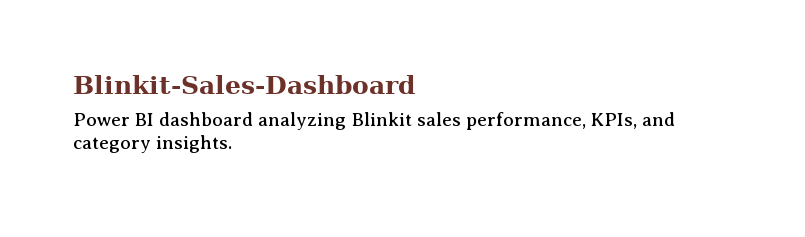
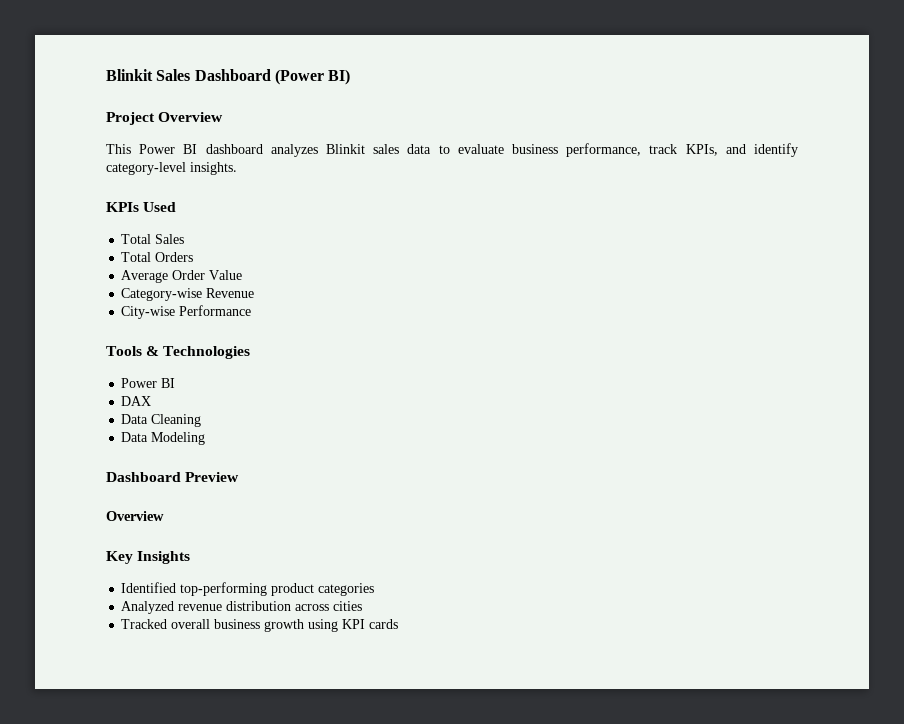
[73,75,415,94] [73,112,676,130] [73,135,233,153] Blinkit-Sales-Dashboard // Power BI dashboard analyzing Blinkit sales performance, KPIs, and category insights. -> [106,69,351,85] [106,112,224,125] [106,143,799,157] [106,162,237,175] [106,202,177,212] [121,234,185,244] [121,252,194,262] [121,270,243,283] [121,288,255,301] [121,305,252,319] [106,346,251,359] [121,378,176,388] [121,396,152,406] [121,414,202,427] [121,432,206,445] [106,472,240,482] [106,511,164,521] [106,551,191,564] [121,582,375,596] [121,601,363,614] [121,619,399,632] Blinkit Sales Dashboard (Power BI) // Project Overview // This Power BI dashboard analyzes Blinkit sales data to evaluate business performance, track KPIs, and identify category-level insights. // KPIs Used // Total Sales // Total Orders // Average Order Value // Category-wise Revenue // City-wise Performance // Tools & Technologies // Power BI // DAX // Data Cleaning // Data Modeling // Dashboard Preview // Overview // Key Insights // Identified top-performing product categories // Analyzed revenue distribution across cities // Tracked overall business growth using KPI cards

